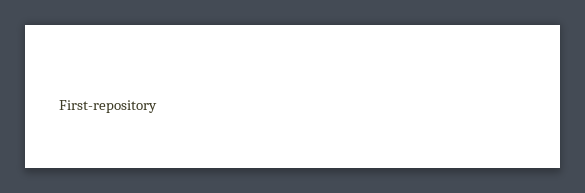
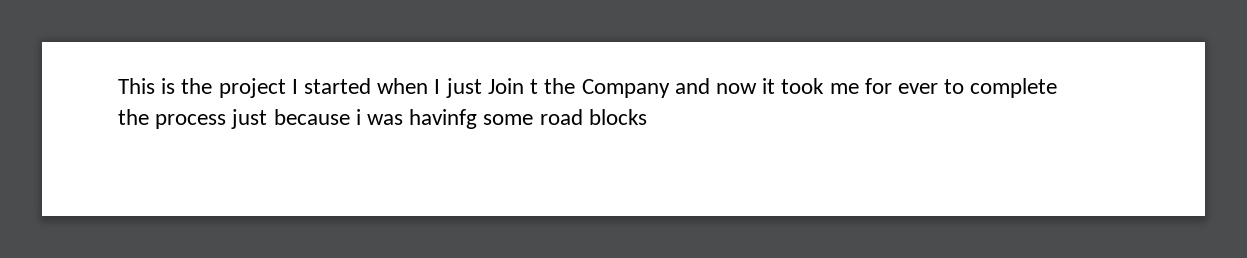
[59,100,157,113] First-repository -> [118,78,1058,98] [118,109,647,129] This is the project I started when I just Join t the Company and now it took me for ever to complete the process just because i was havinfg some road blocks

